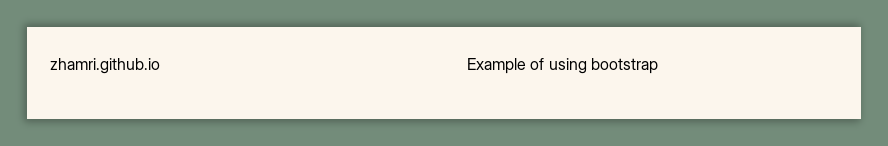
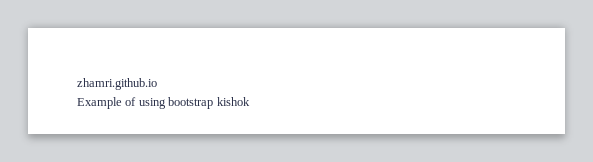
(658, 66) none -> [216,97,250,106] kishok

